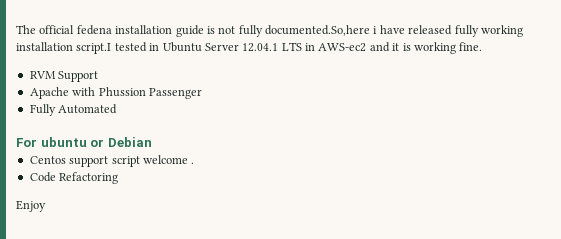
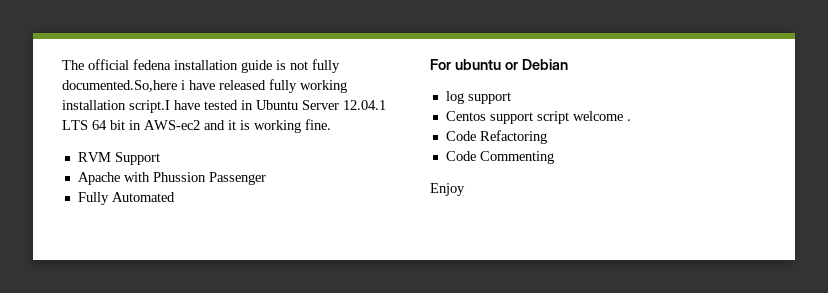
(112, 48) none -> [174,100,200,110] have
(302, 46) none -> [92,120,125,130] 64 bit
(152, 142) none -> [445,91,511,104] // log support
(119, 178) none -> [445,151,554,164] // Code Commenting

